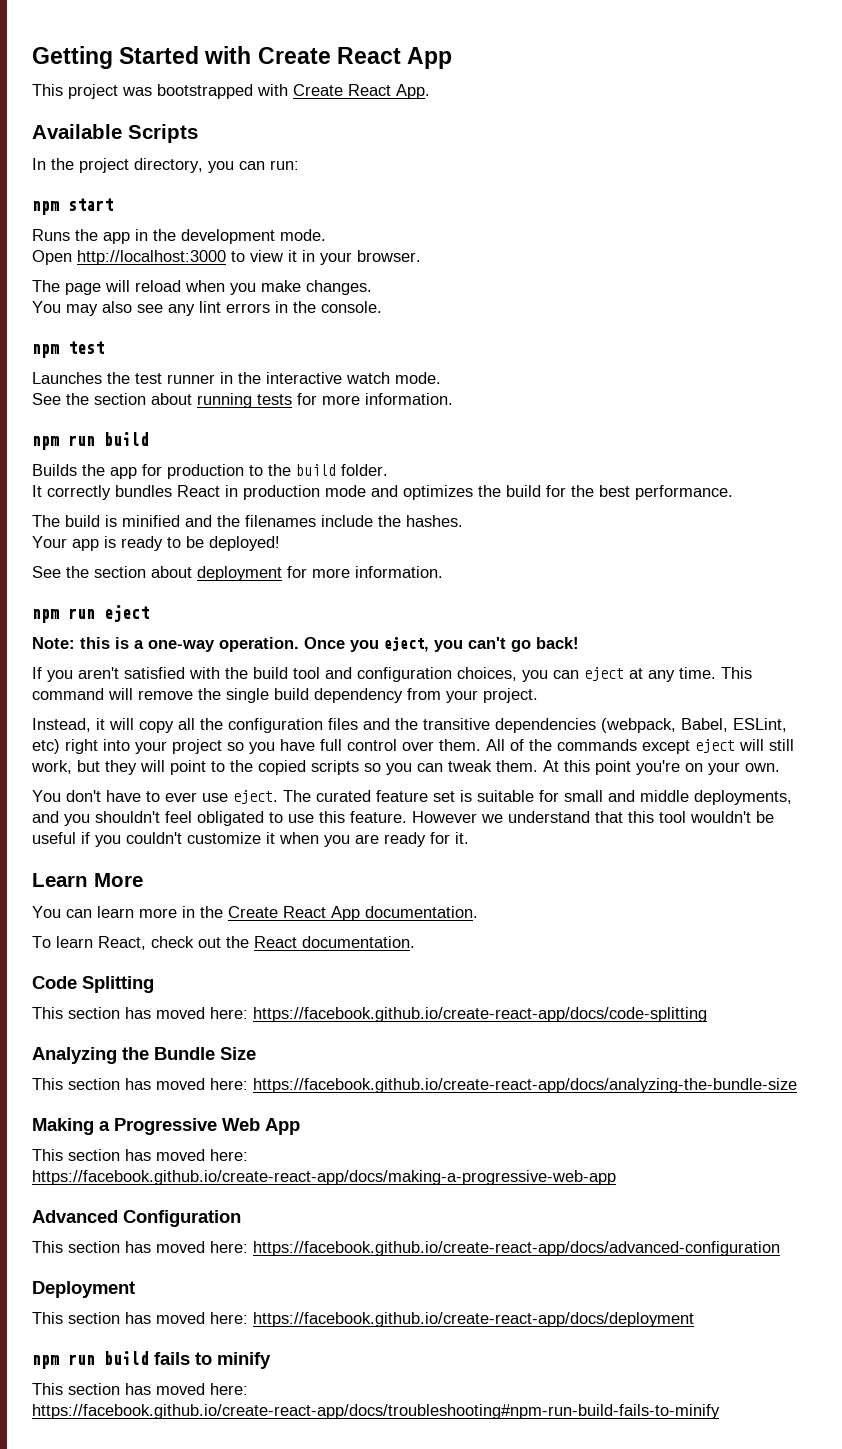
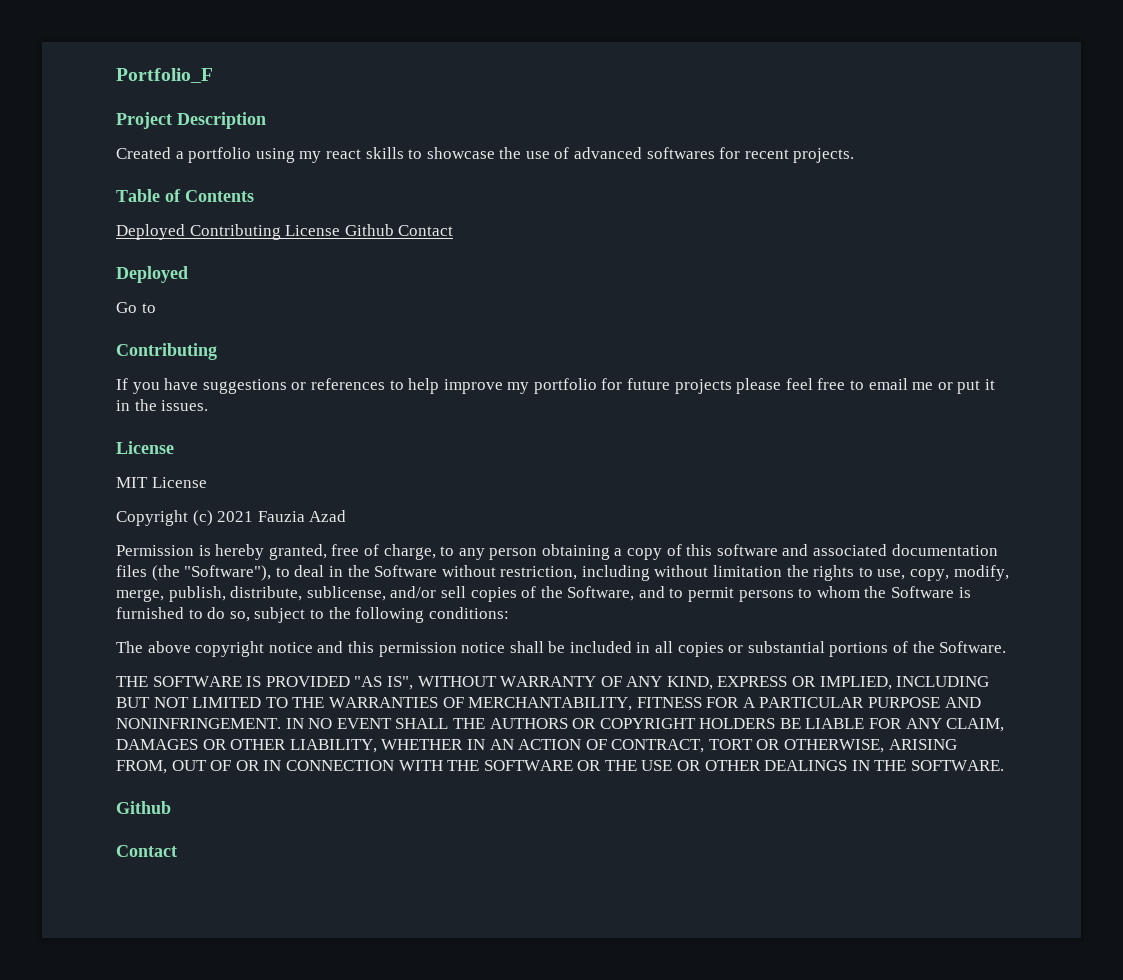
[32,46,453,69] [32,84,430,99] [32,124,198,143] [32,158,299,173] [32,198,113,215] [32,229,326,244] [32,250,421,265] [32,280,372,295] [32,301,382,316] [32,341,104,358] [32,372,441,384] [32,393,453,408] [32,432,149,450] [32,464,388,479] [32,485,733,500] [32,515,463,527] [32,536,280,551] [32,566,443,581] [32,605,149,623] [32,636,579,652] [32,667,752,682] [32,688,538,703] [32,718,787,733] [32,739,794,754] [31,760,780,775] [32,790,792,805] [32,811,774,826] [32,832,469,847] [32,873,143,887] [32,906,478,921] [32,936,415,950] [32,976,154,993] [32,1007,707,1022] [32,1047,256,1064] [32,1078,797,1093] [32,1118,300,1135] [32,1149,248,1161] [32,1170,616,1185] [32,1210,241,1227] [32,1241,780,1256] [32,1281,135,1298] [32,1312,694,1327] [32,1351,271,1369] [32,1383,248,1395] [32,1404,720,1419] Getting Started with Create React App // This project was bootstrapped with Create React App. // Available Scripts // In the project directory, you can run: // npm start // Runs the app in the development mode. // Open http://localhost:3000 to view it in your browser. // The page will reload when you make changes. // You may also see any lint errors in the console. // npm test // Launches the test runner in the interactive watch mode. // See the section about running tests for more information. // npm run build // Builds the app for production to the build folder. // It correctly bundles React in production mode and optimizes the build for the best performance. // The build is minified and the filenames include the hashes. // Your app is ready to be deployed! // See the section about deployment for more information. // npm run eject // Note: this is a one-way operation. Once you eject, you can't go back! // If you aren't satisfied with the build tool and configuration choices, you can eject at any time. This command will remove the single build dependency from your project. // Instead, it will copy all the configuration files and the transitive dependencies (webpack, Babel, ESLint, etc) right into your project so you have full control over them. All of the commands except eject will still work, but they will point to the copied scripts so you can tweak them. At this point you're on your own. // You don't have to ever use eject. The curated feature set is suitable for small and middle deployments, and you shouldn't feel obligated to use this feature. However we understand that this tool wouldn't be useful if you couldn't customize it when you are ready for it. // Learn More // You can learn more in the Create React App documentation. // To learn React, check out the React documentation. // Code Splitting // This section has moved here: https://facebook.github.io/create-react-app/docs/code-splitting // Analyzing the Bundle Size // This section has moved here: https://facebook.github.io/create-react-app/docs/analyzing-the-bundle-size // Making a Progressive Web App // This section has moved here: https://facebook.github.io/create-react-app/docs/making-a-progressive-web-app // Advanced Configuration // This section has moved here: https://facebook.github.io/create-react-app/docs/advanced-configuration // Deployment // This section has moved here: https://facebook.github.io/create-react-app/docs/deployment // npm run build fails to minify // This section has moved here: https://facebook.github.io/create-react-app/docs/troubleshooting#npm-run-build-fails-to-minify -> [116,68,213,83] [116,112,266,129] [116,147,855,163] [116,189,254,202] [116,224,454,240] [116,266,188,283] [116,302,156,313] [116,343,217,360] [116,378,995,394] [116,399,209,411] [116,441,174,454] [116,477,207,488] [116,510,347,526] [116,544,998,560] [116,565,1009,581] [116,586,971,602] [116,607,509,623] [116,641,1007,657] [116,676,990,690] [116,697,981,711] [116,718,1005,732] [116,739,957,753] [116,760,1005,774] [116,801,171,814] [116,845,177,857] Portfolio_F // Project Description // Created a portfolio using my react skills to showcase the use of advanced softwares for recent projects. // Table of Contents // Deployed Contributing License Github Contact // Deployed // Go to // Contributing // If you have suggestions or references to help improve my portfolio for future projects please feel free to email me or put it in the issues. // License // MIT License // Copyright (c) 2021 Fauzia Azad // Permission is hereby granted, free of charge, to any person obtaining a copy of this software and associated documentation files (the "Software"), to deal in the Software without restriction, including without limitation the rights to use, copy, modify, merge, publish, distribute, sublicense, and/or sell copies of the Software, and to permit persons to whom the Software is furnished to do so, subject to the following conditions: // The above copyright notice and this permission notice shall be included in all copies or substantial portions of the Software. // THE SOFTWARE IS PROVIDED "AS IS", WITHOUT WARRANTY OF ANY KIND, EXPRESS OR IMPLIED, INCLUDING BUT NOT LIMITED TO THE WARRANTIES OF MERCHANTABILITY, FITNESS FOR A PARTICULAR PURPOSE AND NONINFRINGEMENT. IN NO EVENT SHALL THE AUTHORS OR COPYRIGHT HOLDERS BE LIABLE FOR ANY CLAIM, DAMAGES OR OTHER LIABILITY, WHETHER IN AN ACTION OF CONTRACT, TORT OR OTHERWISE, ARISING FROM, OUT OF OR IN CONNECTION WITH THE SOFTWARE OR THE USE OR OTHER DEALINGS IN THE SOFTWARE. // Github // Contact

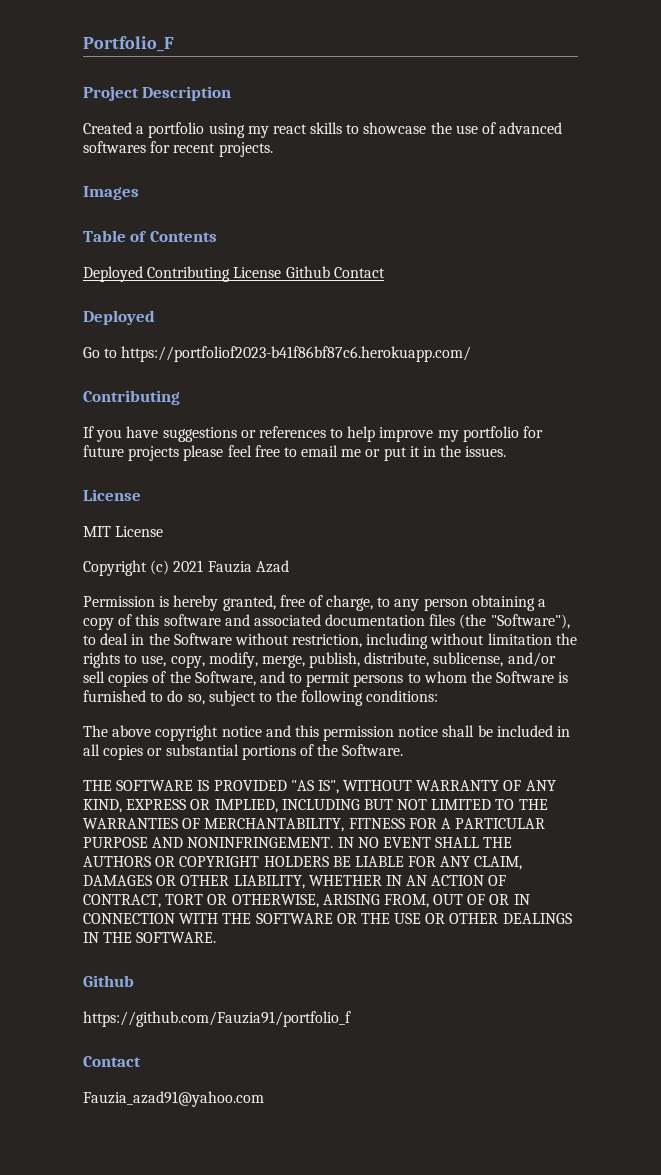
(855, 155) none -> [83,186,139,200] // Images
(156, 308) none -> [121,346,472,362] https://portfoliof2023-b41f86bf87c6.herokuapp.com/
[116,845,177,857] // Contact -> [83,1011,351,1027] [83,1056,141,1067] [83,1091,264,1107] // https://github.com/Fauzia91/portfolio_f // Contact // Fauzia_azad91@yahoo.com

